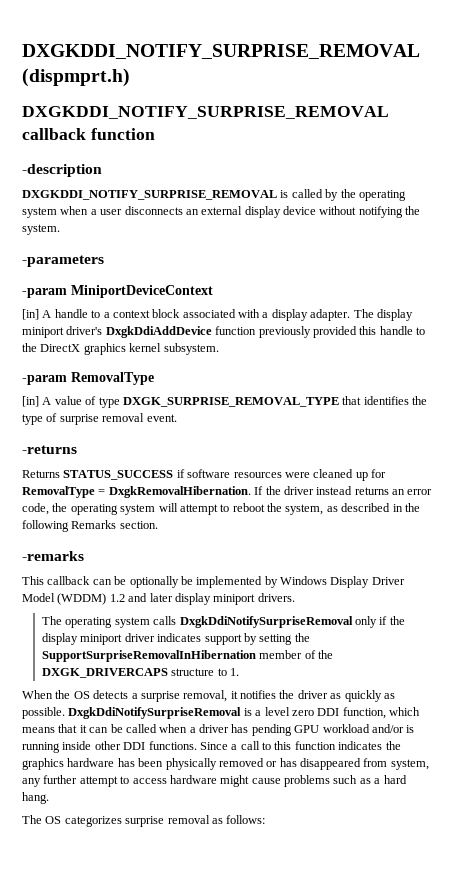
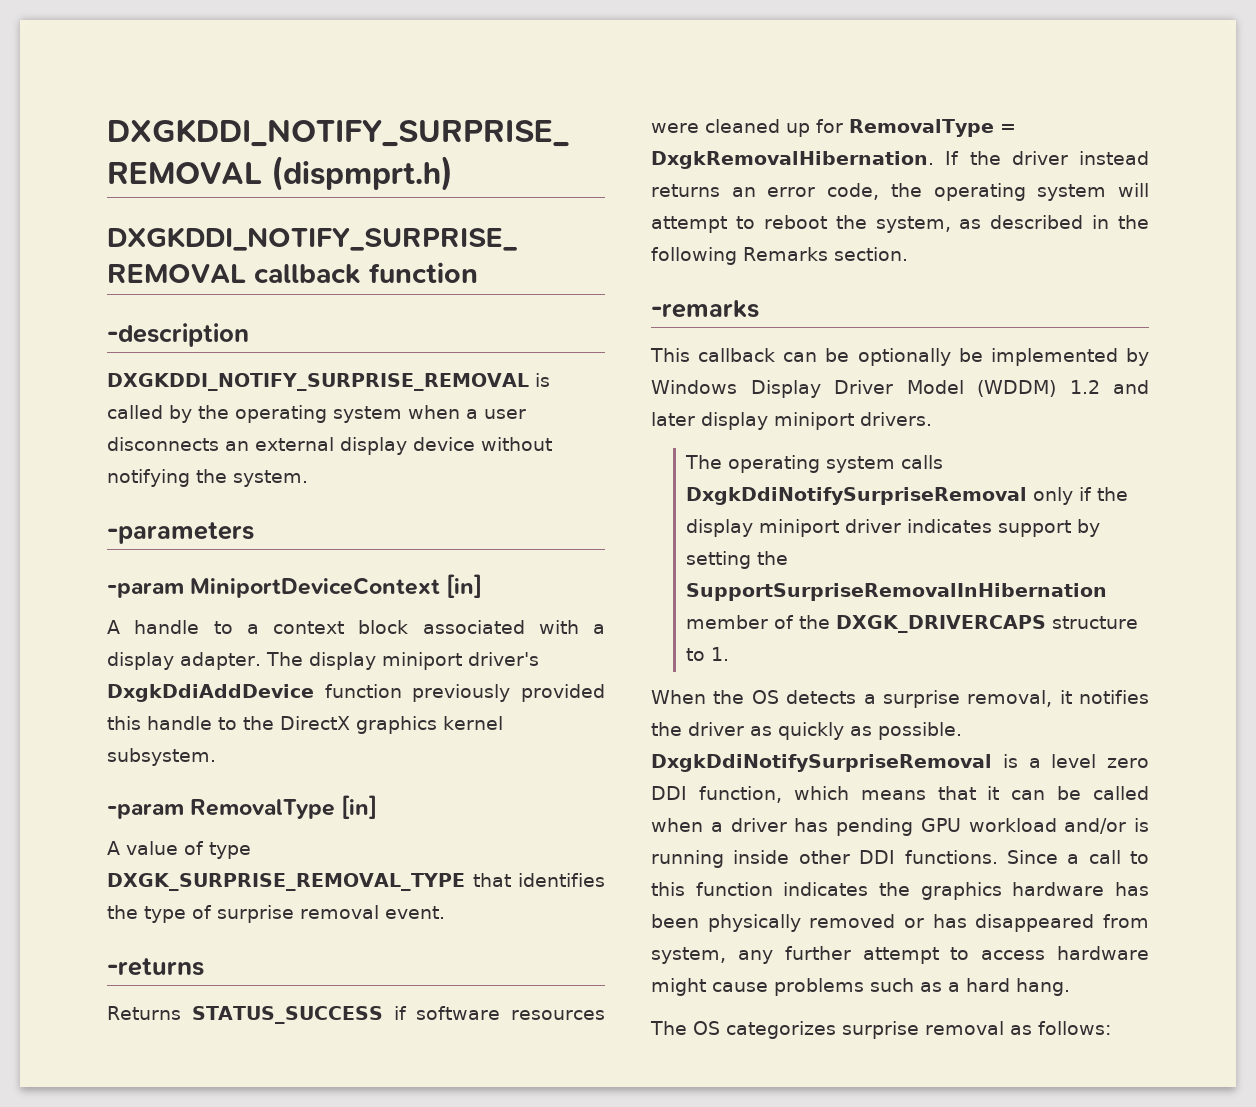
[22,309,39,320] // [in] -> [446,574,483,598] [in] //
[22,396,39,407] // [in] -> [341,795,378,819] [in] //

